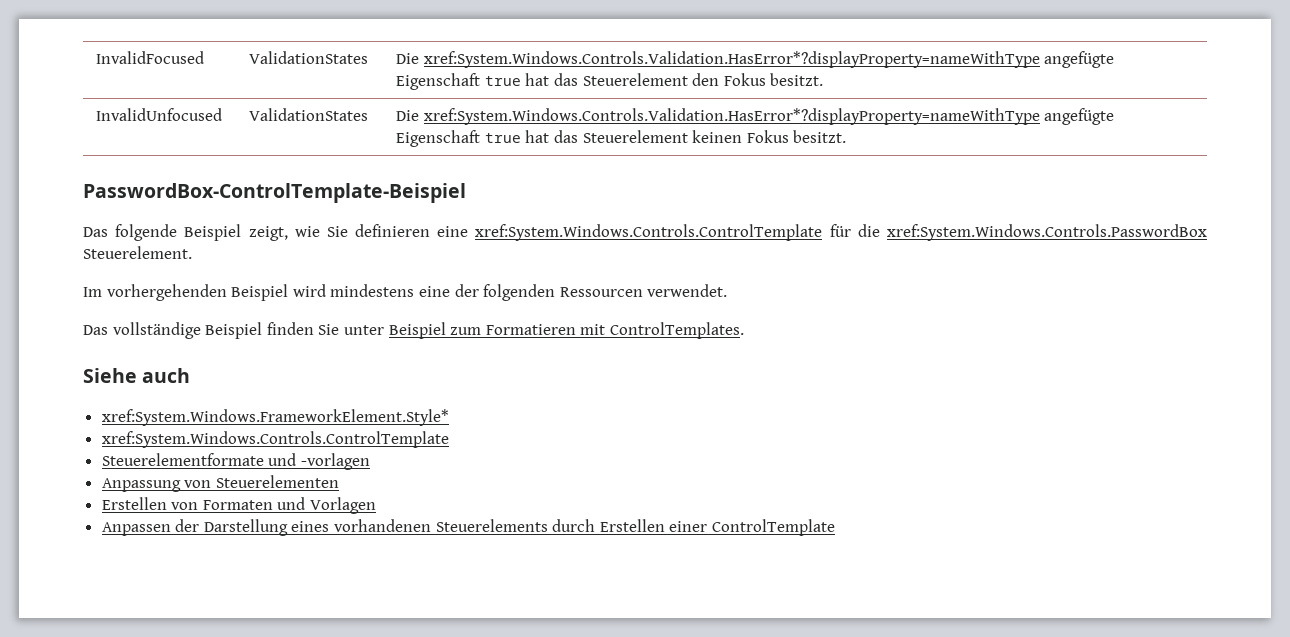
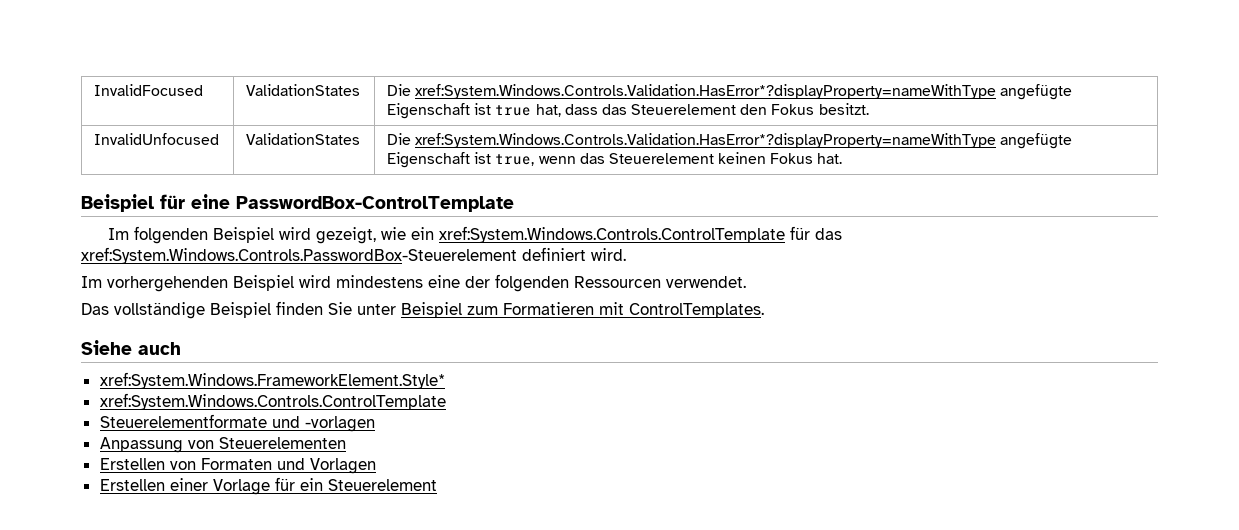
[484,73,550,86] true hat -> [474,103,598,117] ist true hat, dass
[484,130,550,143] true hat -> [474,152,576,166] ist true, wenn
[793,130,847,143] [83,183,466,203] [83,224,1207,241] [83,246,192,259] besitzt. // PasswordBox-ControlTemplate-Beispiel // Das folgende Beispiel zeigt, wie Sie definieren eine xref:System.Windows.Controls.ControlTemplate für die xref:System.Windows.Controls.PasswordBox Steuerelement. -> [817,153,843,164] [81,194,514,212] [108,226,843,244] [81,247,626,264] hat. // Beispiel für eine PasswordBox-ControlTemplate // Im folgenden Beispiel wird gezeigt, wie ein xref:System.Windows.Controls.ControlTemplate für das xref:System.Windows.Controls.PasswordBox-Steuerelement definiert wird.
[101,519,836,536] Anpassen der Darstellung eines vorhandenen Steuerelements durch Erstellen einer ControlTemplate -> [99,477,437,495] Erstellen einer Vorlage für ein Steuerelement

